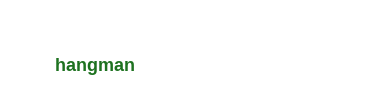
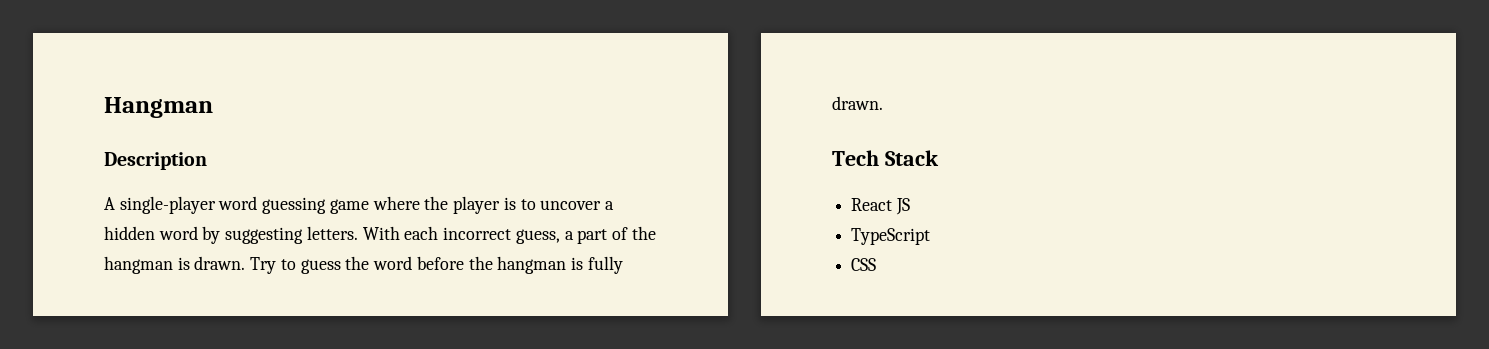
[55,58,135,75] hangman -> [104,97,213,118] [104,152,207,170] [104,196,614,214] [104,226,656,244] [104,256,623,274] [832,96,883,110] [832,150,939,166] [851,198,910,215] [851,228,931,245] [851,258,877,271] Hangman // Description // A single-player word guessing game where the player is to uncover a hidden word by suggesting letters. With each incorrect guess, a part of the hangman is drawn. Try to guess the word before the hangman is fully drawn. // Tech Stack // React JS // TypeScript // CSS

